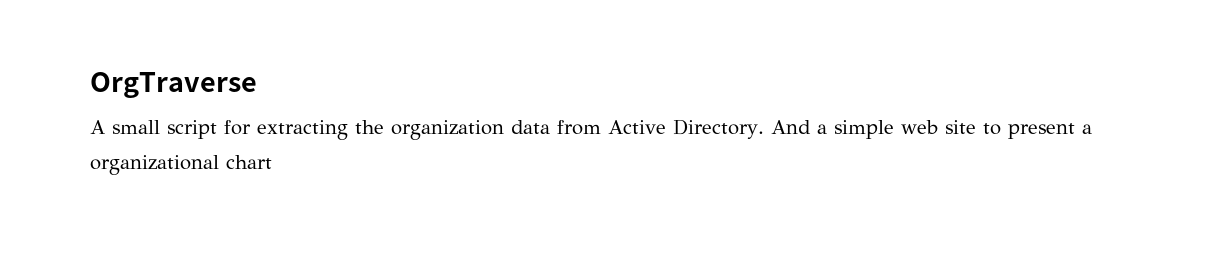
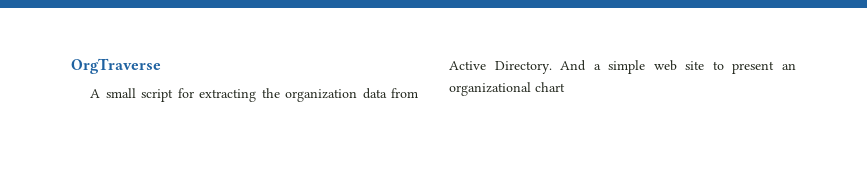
[1081,124,1092,134] a -> [782,63,796,70] an

